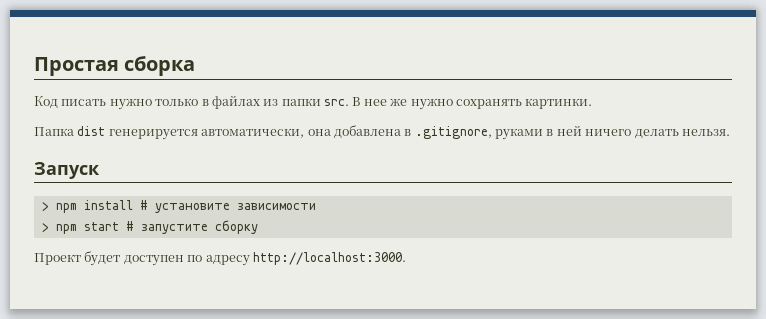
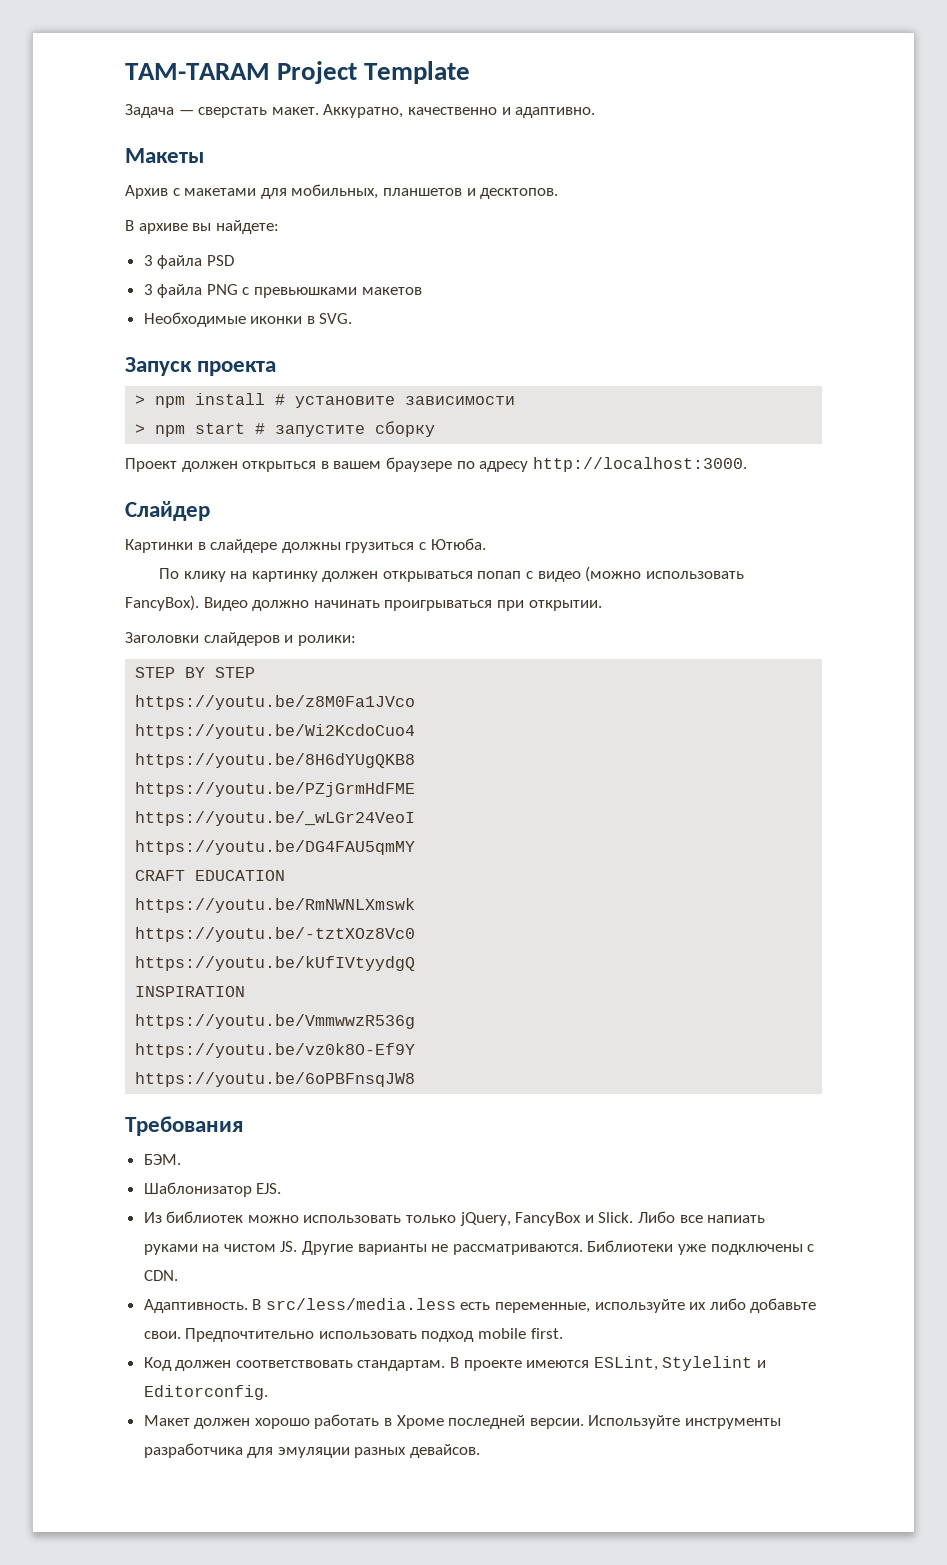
[34,56,196,76] [34,95,593,110] [34,125,730,140] Простая сборка // Код писать нужно только в файлах из папки src. В нее же нужно сохранять картинки. // Папка dist генерируется автоматически, она добавлена в .gitignore, руками в ней ничего делать нельзя. -> [125,61,471,84] [125,104,596,118] [125,148,204,163] [125,184,559,199] [125,220,279,234] [143,255,234,269] [143,284,422,298] [143,312,353,327] TAM-TARAM Project Template // Задача — сверстать макет. Аккуратно, качественно и адаптивно. // Макеты // Архив с макетами для мобильных, планшетов и десктопов. // В архиве вы найдете: // 3 файла PSD // 3 файла PNG с превьюшками макетов // Необходимые иконки в SVG.
(100, 170) none -> [197,361,277,376] проекта
[84,251,406,266] будет доступен по адресу http://localhost:3000. -> [181,457,747,472] [125,501,210,521] [125,538,486,553] [158,566,744,582] [125,595,602,611] [125,632,356,646] [135,667,256,678] [135,695,416,710] [135,724,416,739] [135,753,416,768] [135,782,416,797] [135,811,416,826] [135,840,416,855] [135,870,286,881] [135,898,416,913] [135,927,416,942] [135,956,416,971] [135,986,246,997] [135,1014,416,1029] [135,1043,416,1058] [135,1072,416,1087] [125,1116,243,1136] [143,1154,181,1165] [143,1182,282,1197] [143,1211,766,1226] [143,1240,815,1255] [143,1270,178,1281] [143,1298,817,1313] [143,1328,563,1342] [143,1356,767,1371] [143,1385,268,1400] [143,1414,782,1429] [143,1443,481,1458] должен открыться в вашем браузере по адресу http://localhost:3000. // Слайдер // Картинки в слайдере должны грузиться с Ютюба. // По клику на картинку должен открываться попап с видео (можно использовать FancyBox). Видео должно начинать проигрываться при открытии. // Заголовки слайдеров и ролики: // STEP BY STEP // https://youtu.be/z8M0Fa1JVco // https://youtu.be/Wi2KcdoCuo4 // https://youtu.be/8H6dYUgQKB8 // https://youtu.be/PZjGrmHdFME // https://youtu.be/_wLGr24VeoI // https://youtu.be/DG4FAU5qmMY // CRAFT EDUCATION // https://youtu.be/RmNWNLXmswk // https://youtu.be/-tztXOz8Vc0 // https://youtu.be/kUfIVtyydgQ // INSPIRATION // https://youtu.be/VmmwwzR536g // https://youtu.be/vz0k8O-Ef9Y // https://youtu.be/6oPBFnsqJW8 // Требования // БЭМ. // Шаблонизатор EJS. // Из библиотек можно использовать только jQuery, FancyBox и Slick. Либо все напиать руками на чистом JS. Другие варианты не рассматриваются. Библиотеки уже подключены с CDN. // Адаптивность. В src/less/media.less есть переменные, используйте их либо добавьте свои. Предпочтительно использовать подход mobile first. // Код должен соответствовать стандартам. В проекте имеются ESLint, Stylelint и Editorconfig. // Макет должен хорошо работать в Хроме последней версии. Используйте инструменты разработчика для эмуляции разных девайсов.

